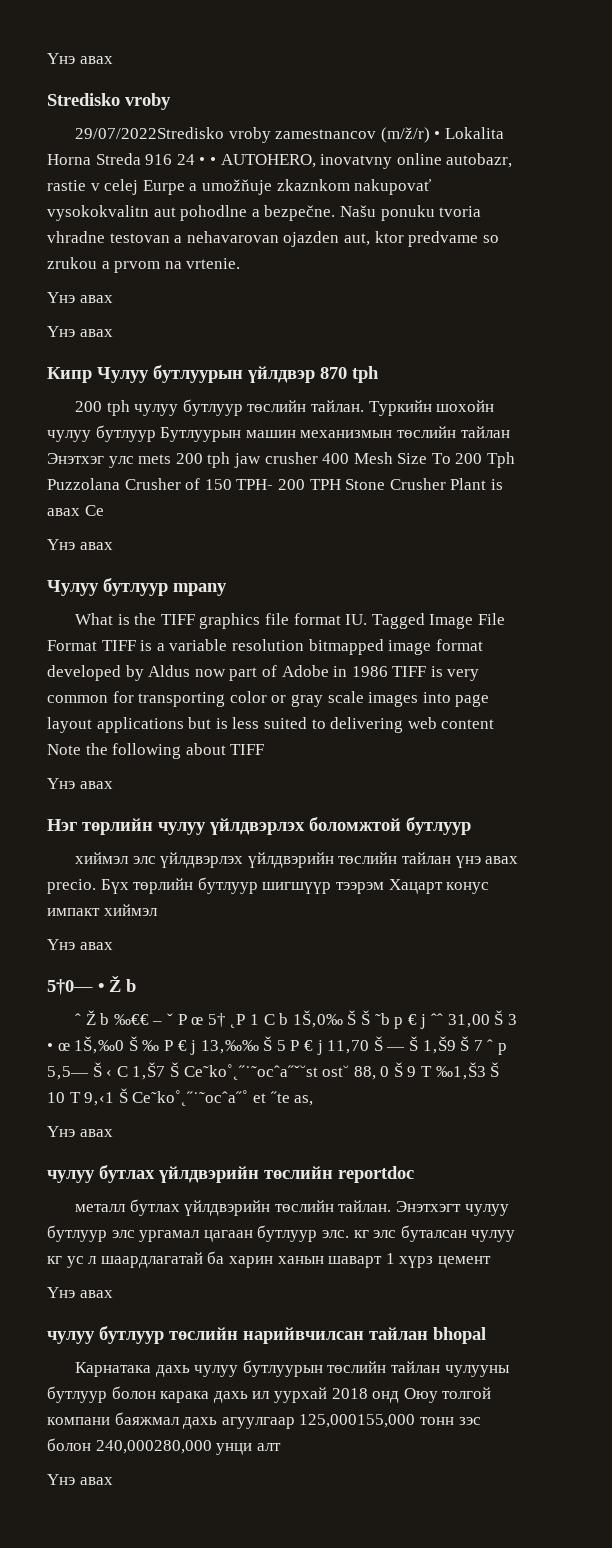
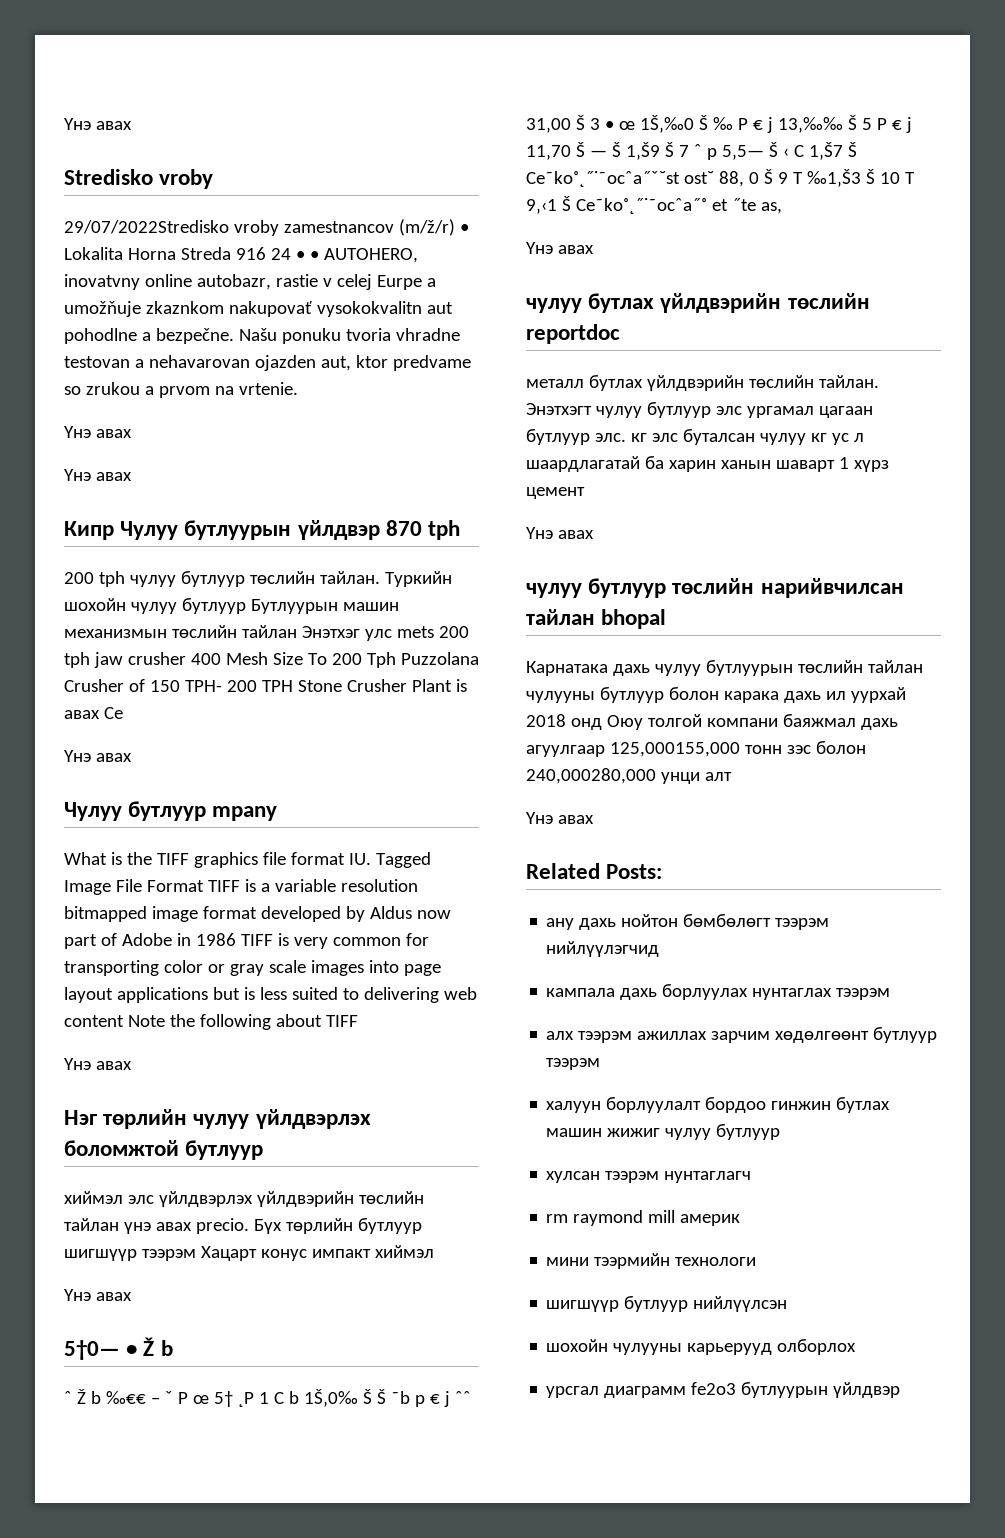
(113, 1481) none -> [526,863,663,879] [546,914,830,930] [546,941,660,957] [546,984,891,1000] [546,1027,938,1043] [546,1058,601,1070] [546,1097,891,1113] [546,1124,781,1140] [546,1171,752,1183] [546,1210,741,1226] [546,1253,757,1269] [546,1296,788,1312] [546,1339,857,1355] [546,1382,901,1398] // Related Posts: // ану дахь нойтон бөмбөлөгт тээрэм нийлүүлэгчид // кампала дахь борлуулах нунтаглах тээрэм // алх тээрэм ажиллах зарчим хөдөлгөөнт бутлуур тээрэм // халуун борлуулалт бордоо гинжин бутлах машин жижиг чулуу бутлуур // хулсан тээрэм нунтаглагч // rm raymond mill америк // мини тээрмийн технологи // шигшүүр бутлуур нийлүүлсэн // шохойн чулууны карьерууд олборлох // урсгал диаграмм fe2o3 бутлуурын үйлдвэр

